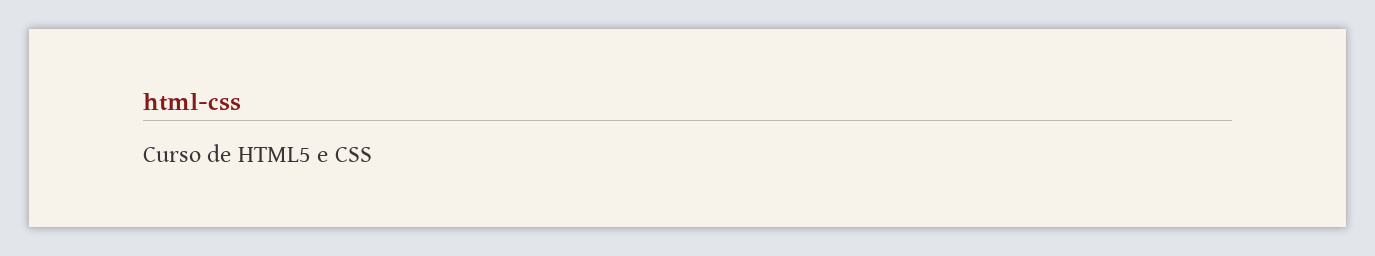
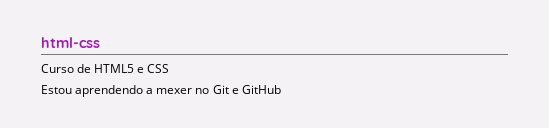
(372, 154) none -> [41,85,281,97] // Estou aprendendo a mexer no Git e GitHub

